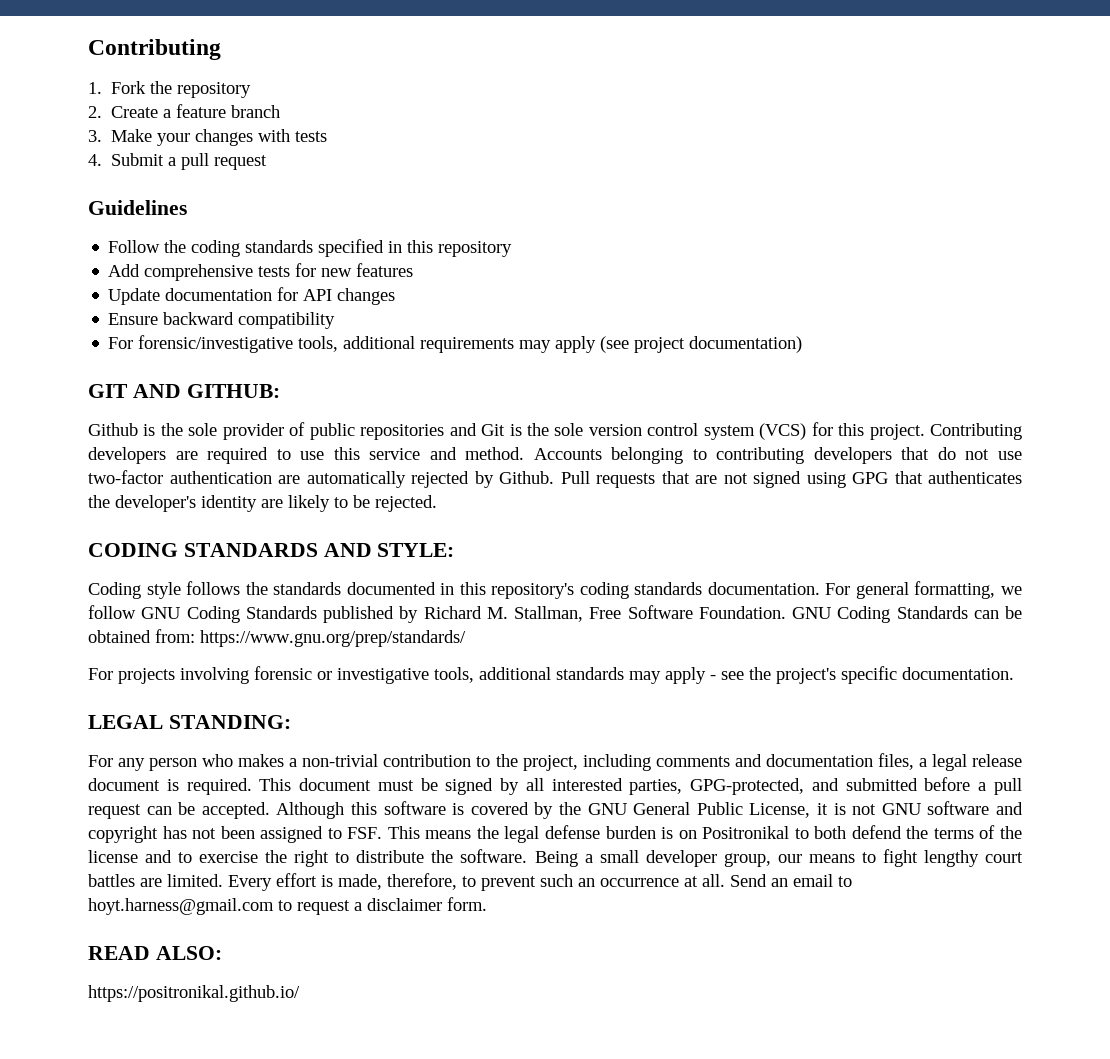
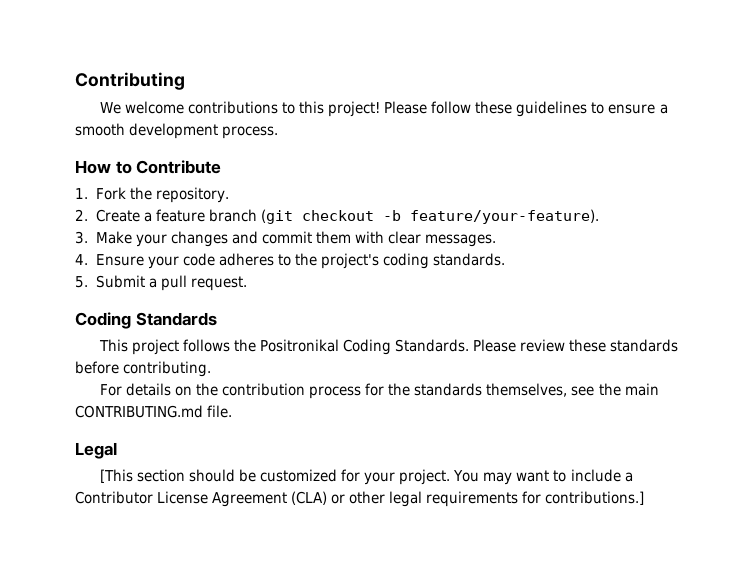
[88,39,221,60] Contributing -> [75,72,185,90] [99,101,668,117] [75,123,279,139] [75,160,222,174] Contributing // We welcome contributions to this project! Please follow these guidelines to ensure a smooth development process. // How to Contribute
[177,82,252,98] repository -> [155,187,229,203] repository.
(281, 111) none -> [260,209,599,224] (git checkout -b feature/your-feature).
[258,129,328,142] [88,153,268,170] [88,200,187,215] [108,239,513,257] [108,263,414,281] [108,287,396,305] [108,312,336,329] [108,335,803,353] [88,384,280,398] [88,422,1023,440] [88,447,1022,464] [88,470,1022,488] [88,495,437,512] [88,543,455,557] [88,581,1022,599] [88,605,1022,623] [88,629,466,647] [88,666,1014,684] [88,715,291,729] [88,753,1022,771] [88,777,1022,795] [88,801,1024,819] [88,825,1022,843] [88,849,1023,867] [88,873,852,891] [88,897,487,915] [88,946,222,960] [88,985,300,1002] with tests // 4. Submit a pull request // Guidelines // Follow the coding standards specified in this repository // Add comprehensive tests for new features // Update documentation for API changes // Ensure backward compatibility // For forensic/investigative tools, additional requirements may apply (see project documentation) // GIT AND GITHUB: // Github is the sole provider of public repositories and Git is the sole version control system (VCS) for this project. Contributing developers are required to use this service and method. Accounts belonging to contributing developers that do not use two-factor authentication are automatically rejected by Github. Pull requests that are not signed using GPG that authenticates the developer's identity are likely to be rejected. // CODING STANDARDS AND STYLE: // Coding style follows the standards documented in this repository's coding standards documentation. For general formatting, we follow GNU Coding Standards published by Richard M. Stallman, Free Software Foundation. GNU Coding Standards can be obtained from: https://www.gnu.org/prep/standards/ // For projects involving forensic or investigative tools, additional standards may apply - see the project's specific documentation. // LEGAL STANDING: // For any person who makes a non-trivial contribution to the project, including comments and documentation files, a legal release document is required. This document must be signed by all interested parties, GPG-protected, and submitted before a pull request can be accepted. Although this software is covered by the GNU General Public License, it is not GNU software and copyright has not been assigned to FSF. This means the legal defense burden is on Positronikal to both defend the terms of the license and to exercise the right to distribute the software. Being a small developer group, our means to fight lengthy court battles are limited. Every effort is made, therefore, to prevent such an occurrence at all. Send an email to hoyt.harness@gmail.com to request a disclaimer form. // READ ALSO: // https://positronikal.github.io/ -> [231,231,496,247] [75,253,505,269] [75,275,247,291] [75,312,217,329] [98,339,679,355] [75,361,212,377] [99,383,659,399] [75,405,233,418] [75,442,117,459] [99,469,633,485] [75,491,645,507] and commit them with clear messages. // 4. Ensure your code adheres to the project's coding standards. // 5. Submit a pull request. // Coding Standards // This project follows the Positronikal Coding Standards. Please review these standards before contributing. // For details on the contribution process for the standards themselves, see the main CONTRIBUTING.md file. // Legal // [This section should be customized for your project. You may want to include a Contributor License Agreement (CLA) or other legal requirements for contributions.]

